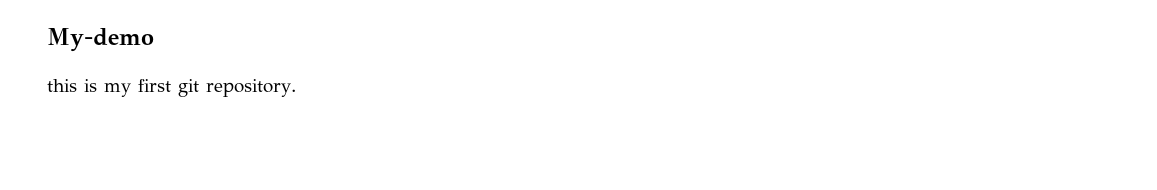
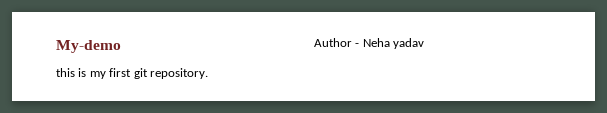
(296, 88) none -> [314,38,425,49] // Author - Neha yadav

